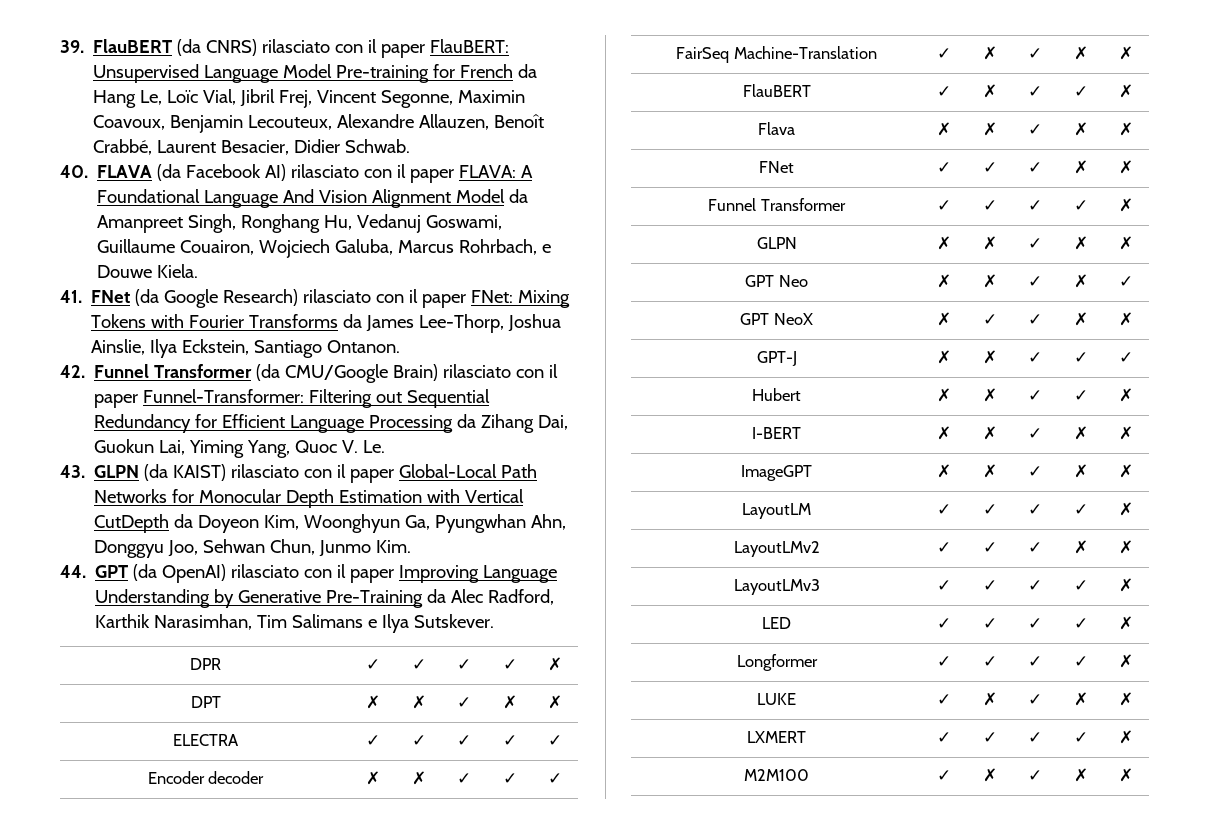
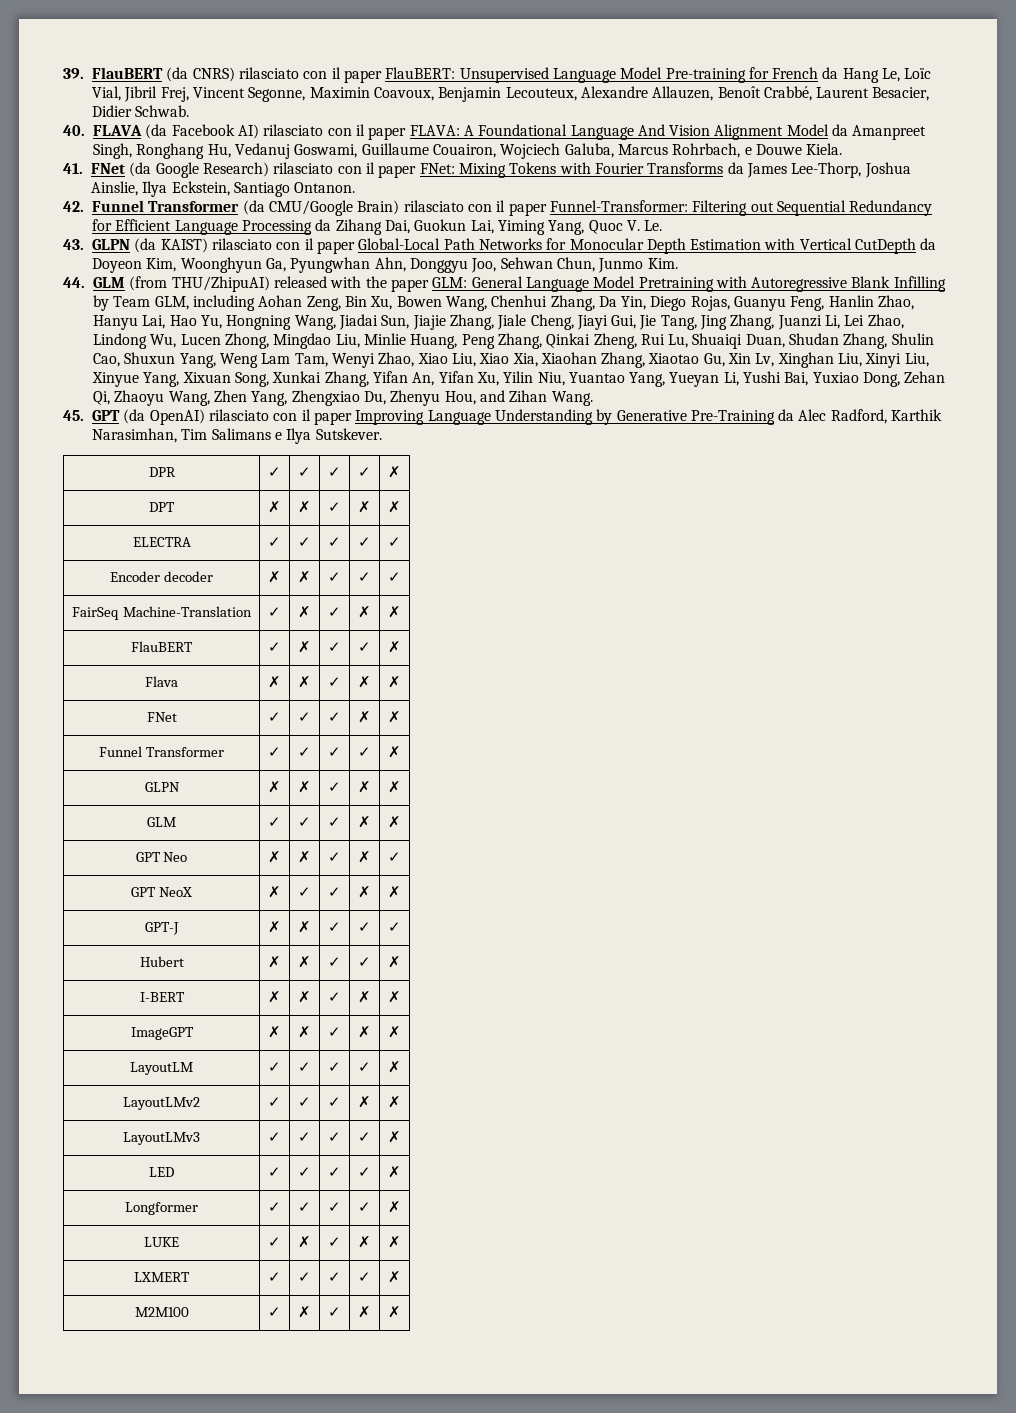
(86, 571) none -> [93,276,946,292] [93,295,915,311] [93,314,904,330] [93,333,934,349] [93,352,929,368] [92,371,946,387] [93,390,593,406] [63,410,84,421] GLM (from THU/ZhipuAI) released with the paper GLM: General Language Model Pretraining with Autoregressive Blank Infilling by Team GLM, including Aohan Zeng, Bin Xu, Bowen Wang, Chenhui Zhang, Da Yin, Diego Rojas, Guanyu Feng, Hanlin Zhao, Hanyu Lai, Hao Yu, Hongning Wang, Jiadai Sun, Jiajie Zhang, Jiale Cheng, Jiayi Gui, Jie Tang, Jing Zhang, Juanzi Li, Lei Zhao, Lindong Wu, Lucen Zhong, Mingdao Liu, Minlie Huang, Peng Zhang, Qinkai Zheng, Rui Lu, Shuaiqi Duan, Shudan Zhang, Shulin Cao, Shuxun Yang, Weng Lam Tam, Wenyi Zhao, Xiao Liu, Xiao Xia, Xiaohan Zhang, Xiaotao Gu, Xin Lv, Xinghan Liu, Xinyi Liu, Xinyue Yang, Xixuan Song, Xunkai Zhang, Yifan An, Yifan Xu, Yilin Niu, Yuantao Yang, Yueyan Li, Yushi Bai, Yuxiao Dong, Zehan Qi, Zhaoyu Wang, Zhen Yang, Zhengxiao Du, Zhenyu Hou, and Zihan Wang. // 45.
(1133, 243) none -> [147,817,176,827] [268,817,281,827] [298,817,311,827] [328,817,341,827] [358,816,371,828] [388,816,401,828] // GLM | ✓ | ✓ | ✓ | ✗ | ✗

